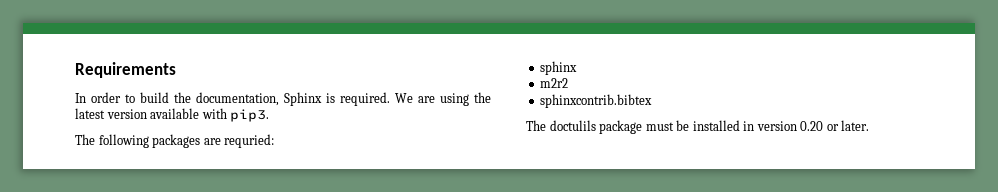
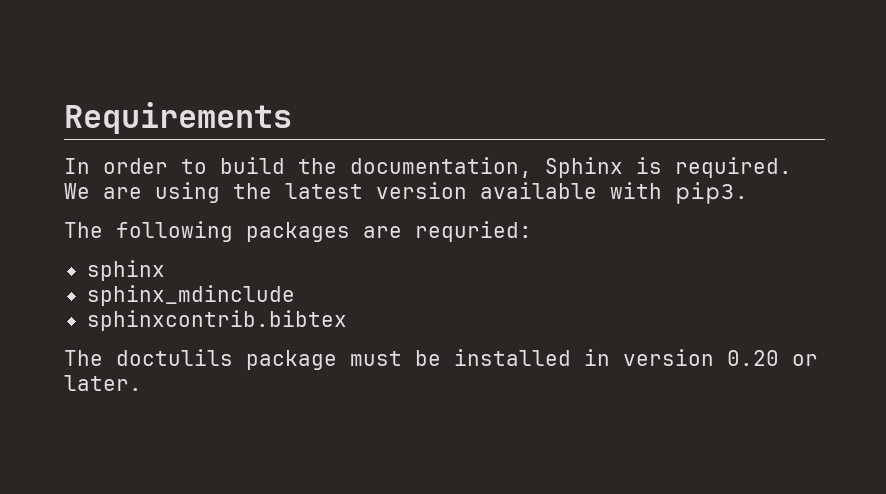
[540,78,569,88] m2r2 -> [86,285,295,306] sphinx_mdinclude

